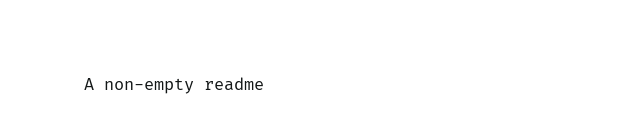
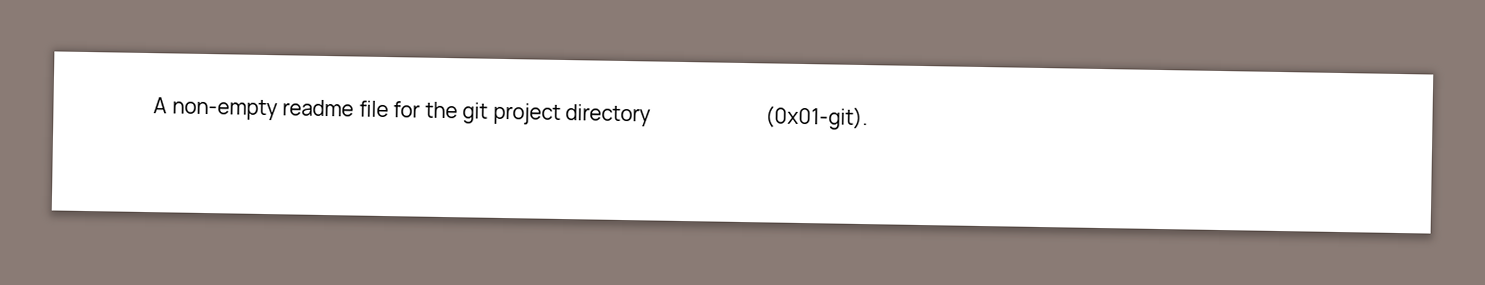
(264, 84) none -> [358,100,868,131] file for the git project directory (0x01-git).

